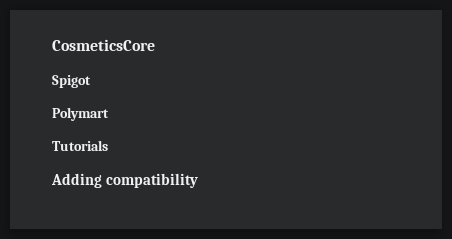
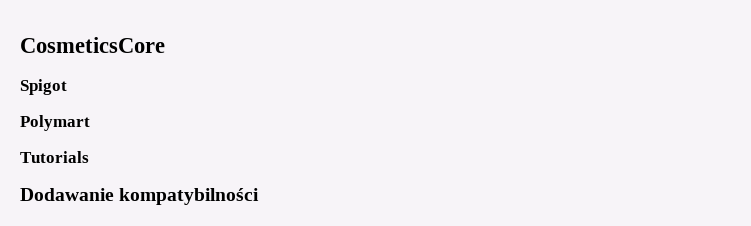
[51,173,199,188] Adding compatibility -> [20,188,260,205] Dodawanie kompatybilności

